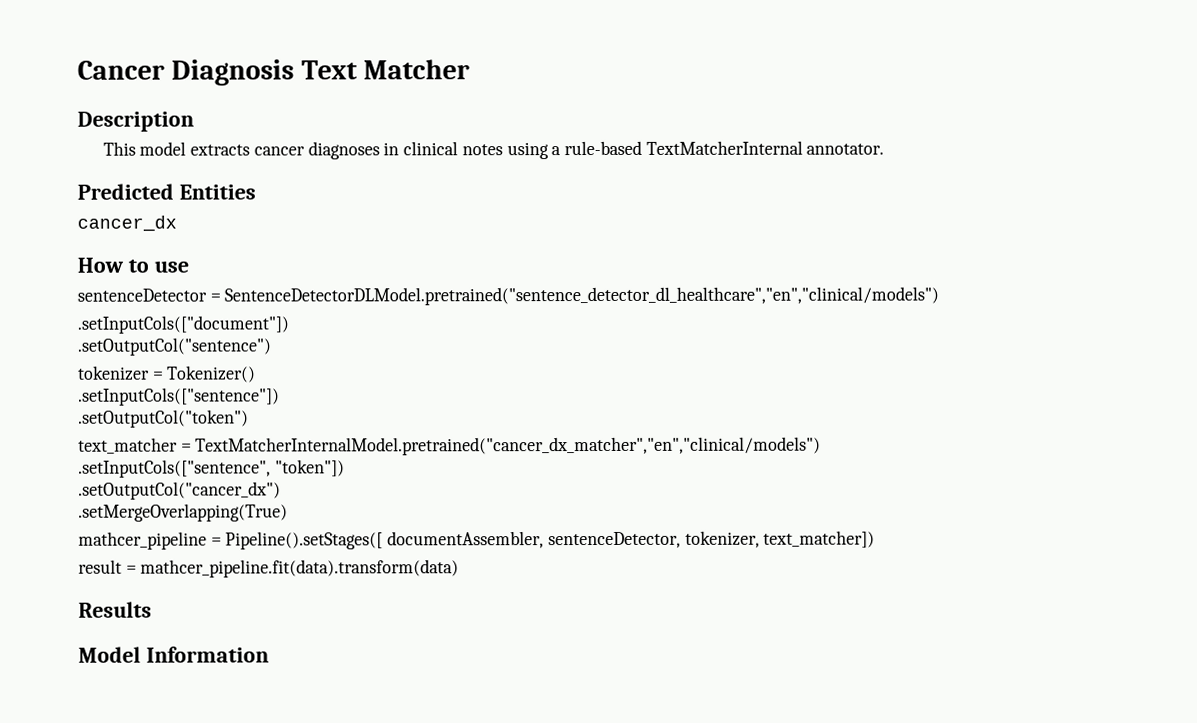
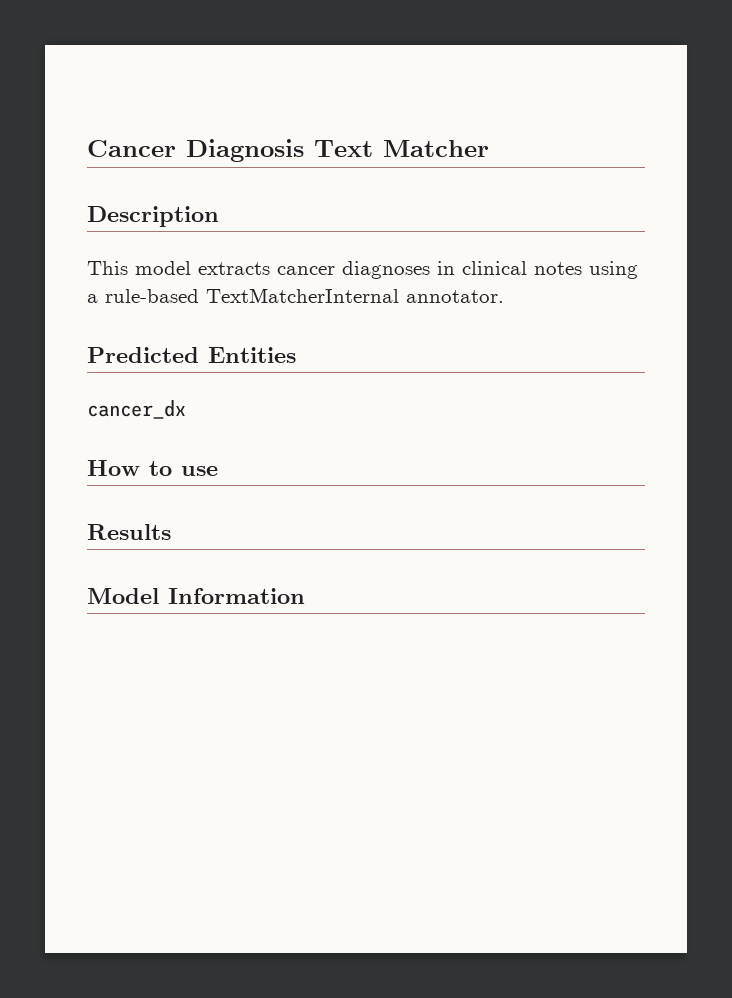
[77,286,940,306] [77,315,289,334] [77,337,271,356] [78,365,257,383] [78,387,280,406] [78,409,249,428] [78,436,822,456] [78,459,345,478] [78,481,281,500] [78,503,288,522] [78,530,876,550] [78,559,460,578] // sentenceDetector = SentenceDetectorDLModel.pretrained("sentence_detector_dl_healthcare","en","clinical/models") // .setInputCols(["document"]) // .setOutputCol("sentence") // tokenizer = Tokenizer() // .setInputCols(["sentence"]) // .setOutputCol("token") // text_matcher = TextMatcherInternalModel.pretrained("cancer_dx_matcher","en","clinical/models") // .setInputCols(["sentence", "token"]) // .setOutputCol("cancer_dx") // .setMergeOverlapping(True) // mathcer_pipeline = Pipeline().setStages([ documentAssembler, sentenceDetector, tokenizer, text_matcher]) // result = mathcer_pipeline.fit(data).transform(data) -> (218, 471) none

